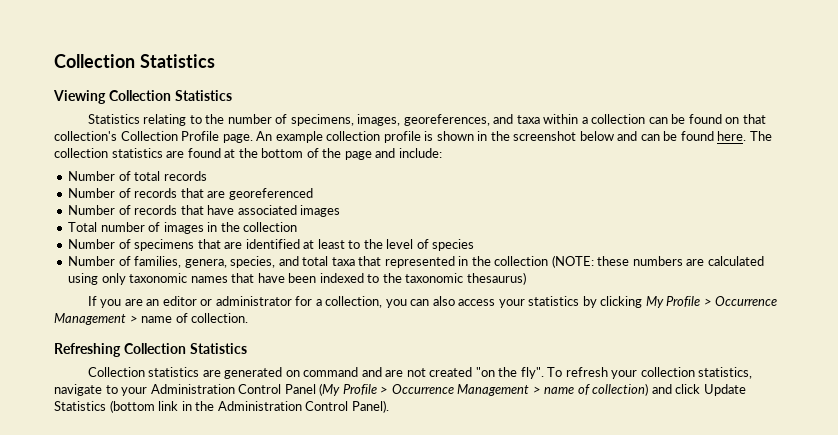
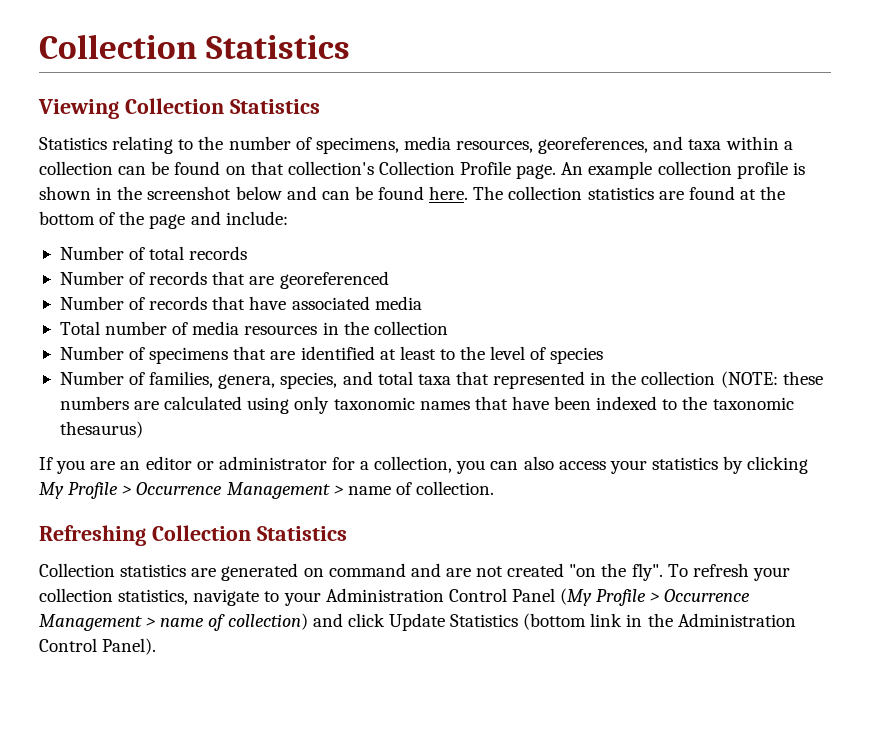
[357,114,401,126] images, -> [403,136,534,153] media resources,
[300,205,341,217] images -> [374,296,422,310] media
[163,222,204,234] images -> [192,321,318,335] media resources

